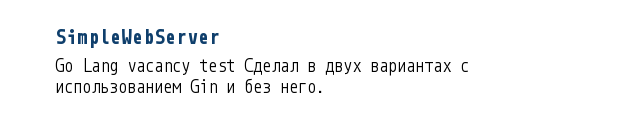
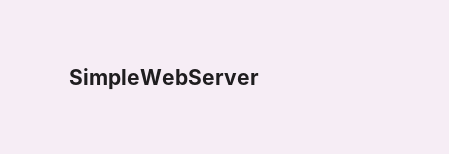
[55,58,469,76] [55,78,325,93] // Go Lang vacancy test Сделал в двух вариантах с использованием Gin и без него. -> (259, 79) none

